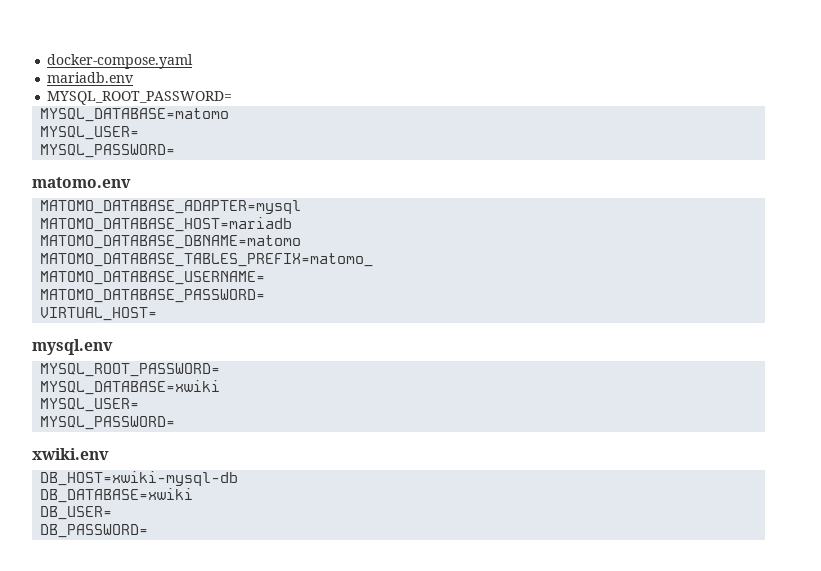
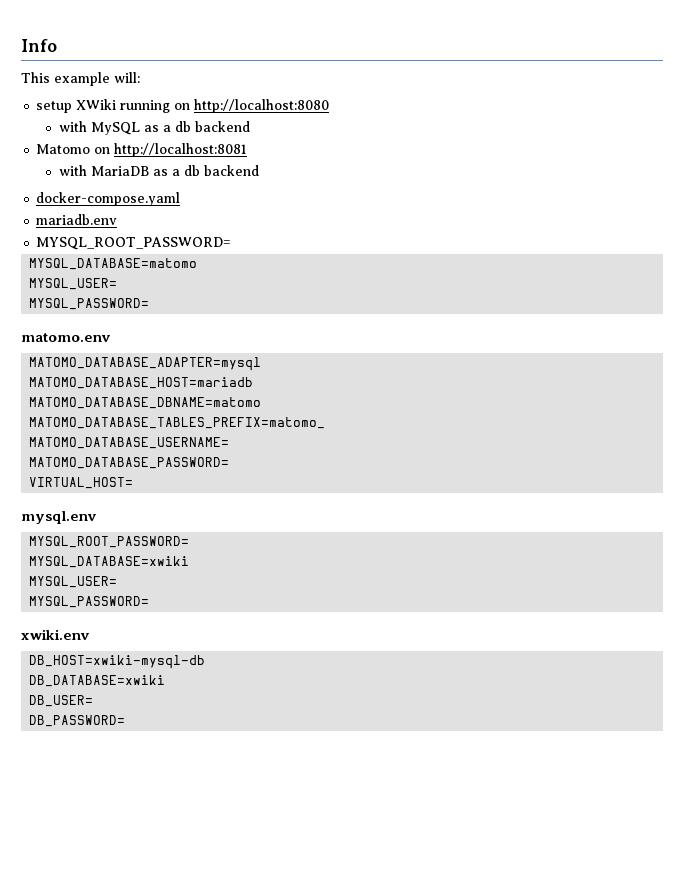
(47, 61) none -> [21,39,57,52] [21,72,140,86] [36,99,330,113] [58,121,250,135] [36,143,248,157] [58,165,259,176] Info // This example will: // setup XWiki running on http://localhost:8080 // with MySQL as a db backend // Matomo on http://localhost:8081 // with MariaDB as a db backend //

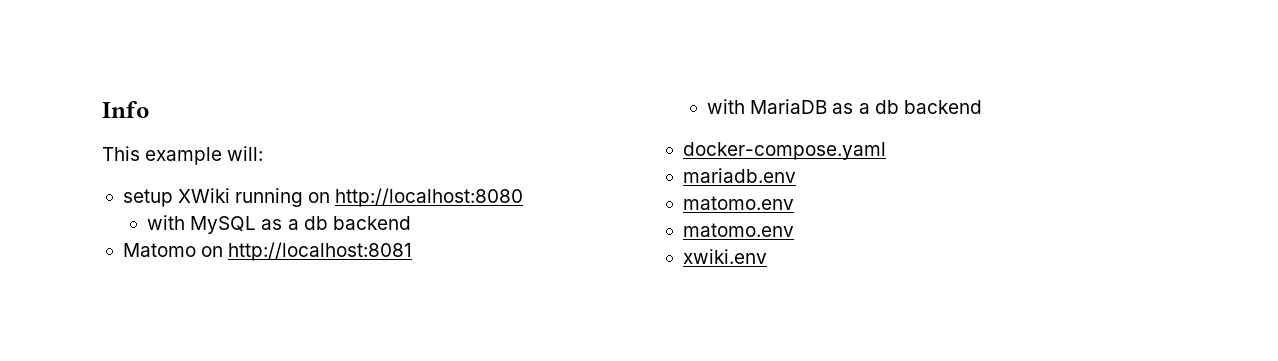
[36,237,232,250] [29,258,198,270] [29,278,118,290] [29,298,150,310] [21,333,111,342] [29,357,262,371] [29,377,254,389] [29,397,262,409] [29,417,326,429] [29,437,230,449] [29,457,230,469] [29,477,134,489] [21,511,97,524] [29,536,190,548] [29,556,190,568] [29,576,118,588] [29,596,150,608] [21,629,90,640] [29,655,206,669] [29,675,166,687] [29,695,94,707] [29,715,126,727] MYSQL_ROOT_PASSWORD= // MYSQL_DATABASE=matomo // MYSQL_USER= // MYSQL_PASSWORD= // matomo.env // MATOMO_DATABASE_ADAPTER=mysql // MATOMO_DATABASE_HOST=mariadb // MATOMO_DATABASE_DBNAME=matomo // MATOMO_DATABASE_TABLES_PREFIX=matomo_ // MATOMO_DATABASE_USERNAME= // MATOMO_DATABASE_PASSWORD= // VIRTUAL_HOST= // mysql.env // MYSQL_ROOT_PASSWORD= // MYSQL_DATABASE=xwiki // MYSQL_USER= // MYSQL_PASSWORD= // xwiki.env // DB_HOST=xwiki-mysql-db // DB_DATABASE=xwiki // DB_USER= // DB_PASSWORD= -> [682,196,794,210] [682,223,794,237] [682,249,767,264] matomo.env // matomo.env // xwiki.env

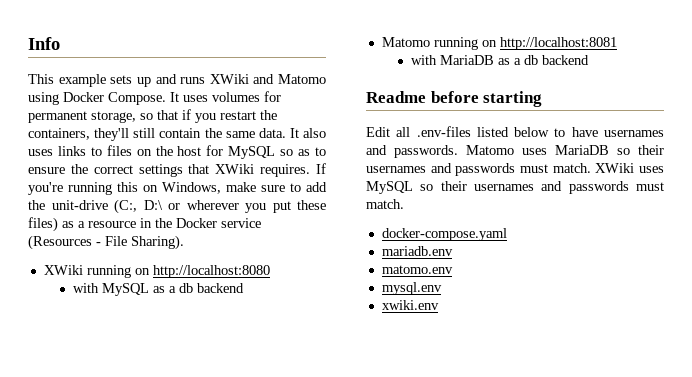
[227,146,264,161] [122,189,173,207] will: // setup -> [110,74,326,87] [28,91,281,105] [28,109,277,123] [28,128,326,141] [28,145,326,159] [28,163,326,177] [28,182,327,195] [28,199,326,214] [28,217,261,232] [28,235,184,250] sets up and runs XWiki and Matomo using Docker Compose. It uses volumes for permanent storage, so that if you restart the containers, they'll still contain the same data. It also uses links to files on the host for MySQL so as to ensure the correct settings that XWiki requires. If you're running this on Windows, make sure to add the unit-drive (C:, D:\ or wherever you put these files) as a resource in the Docker service (Resources - File Sharing). //
(196, 250) none -> [433,37,478,50] running
(982, 107) none -> [366,91,543,107] [366,126,664,137] [366,145,664,158] [366,163,664,176] [366,181,664,194] [366,199,404,209] // Readme before starting // Edit all .env-files listed below to have usernames and passwords. Matomo uses MariaDB so their usernames and passwords must match. XWiki uses MySQL so their usernames and passwords must match.
[682,223,794,237] matomo.env -> [381,282,442,295] mysql.env

